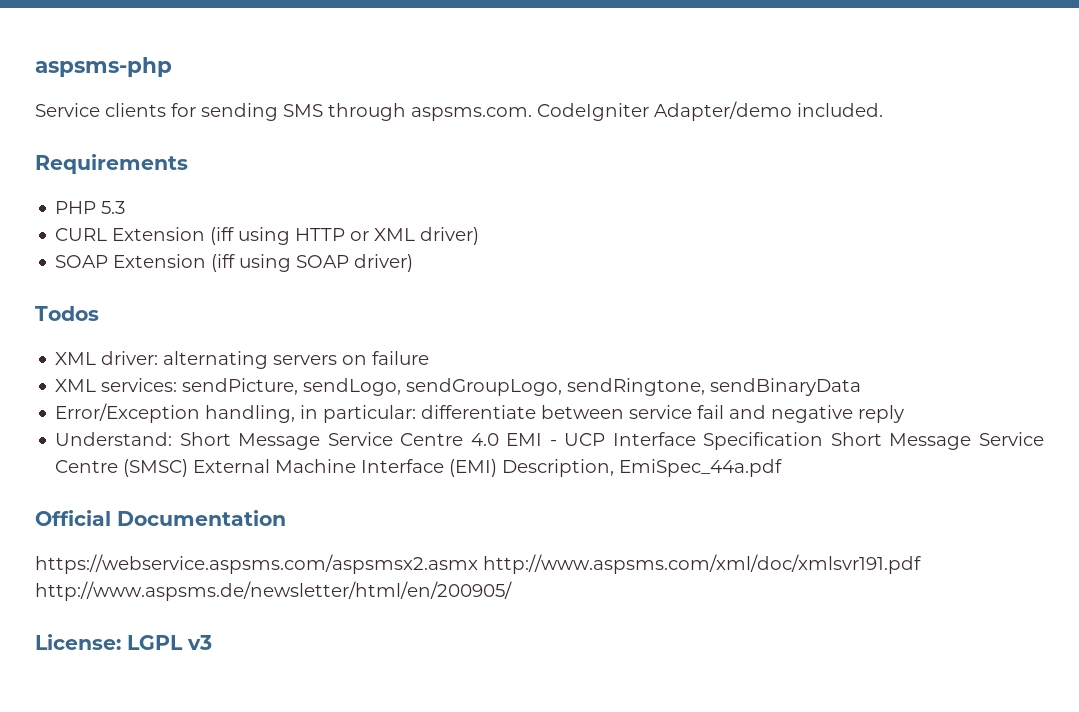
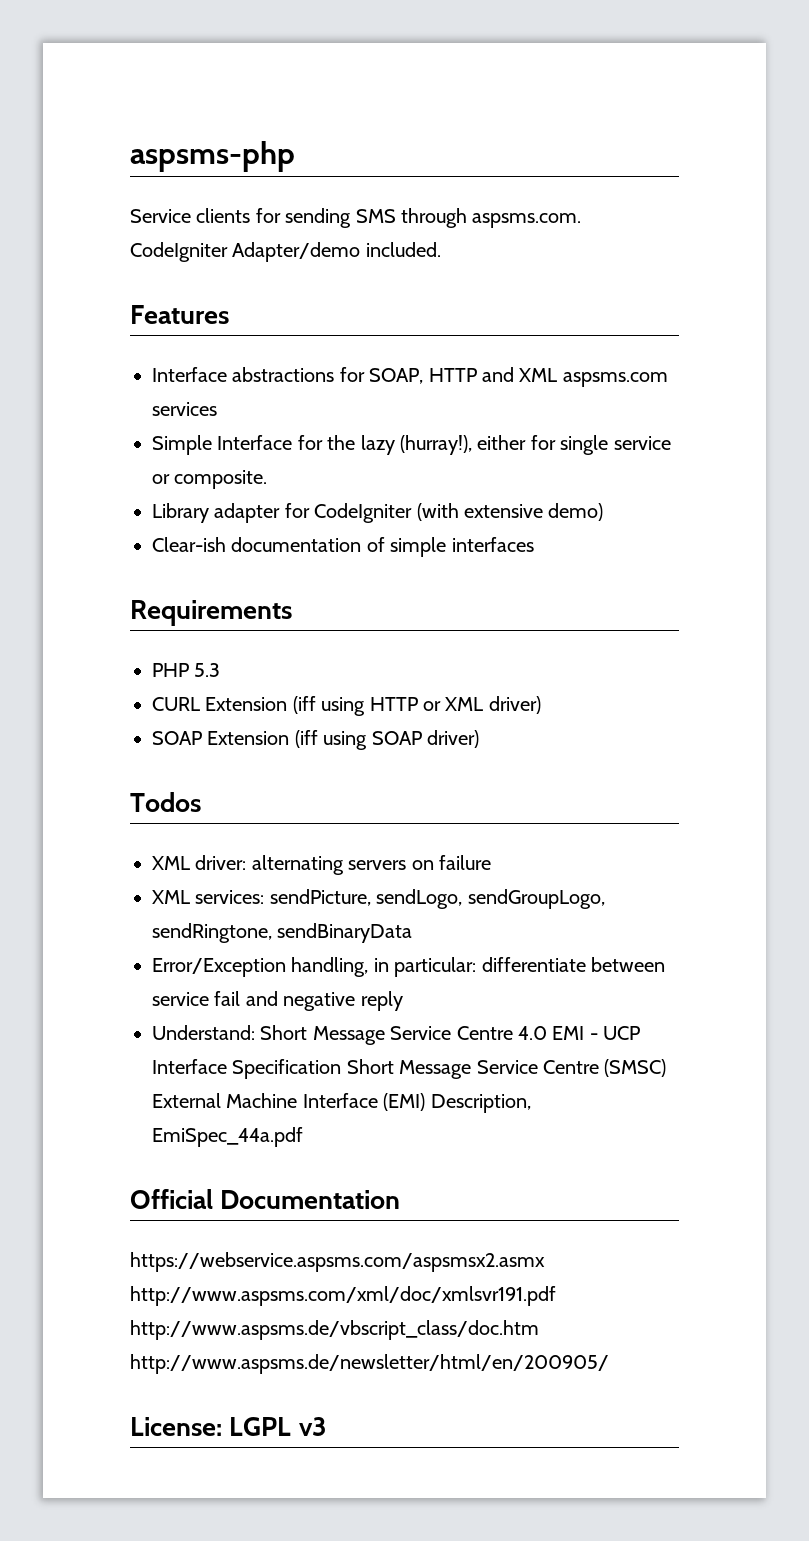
(883, 110) none -> [130,305,229,324] [152,367,668,387] [152,402,217,416] [152,435,671,455] [152,470,268,489] [152,503,604,523] [152,537,534,557] // Features // Interface abstractions for SOAP, HTTP and XML aspsms.com services // Simple Interface for the lazy (hurray!), either for single service or composite. // Library adapter for CodeIgniter (with extensive demo) // Clear-ish documentation of simple interfaces
(921, 564) none -> [130,1320,539,1340] http://www.aspsms.de/vbscript_class/doc.htm

